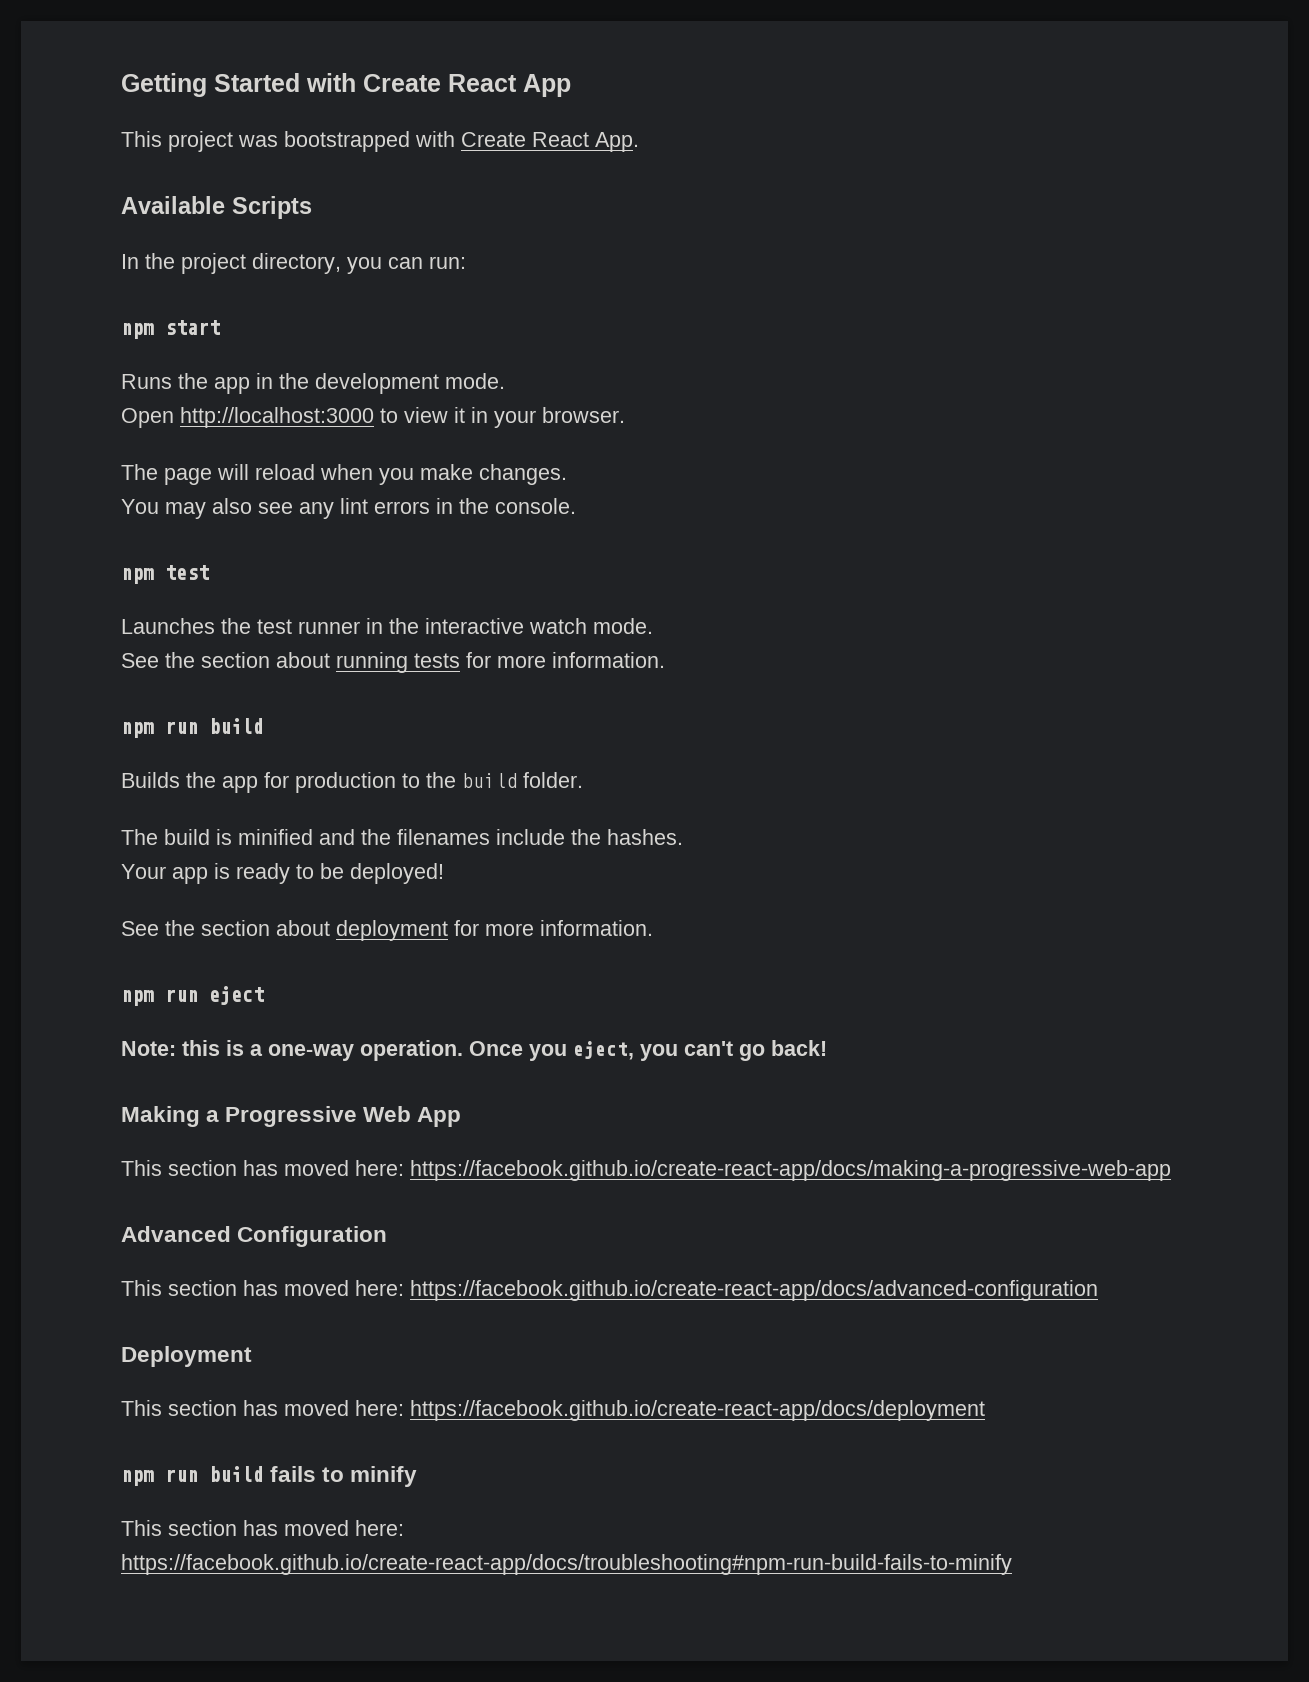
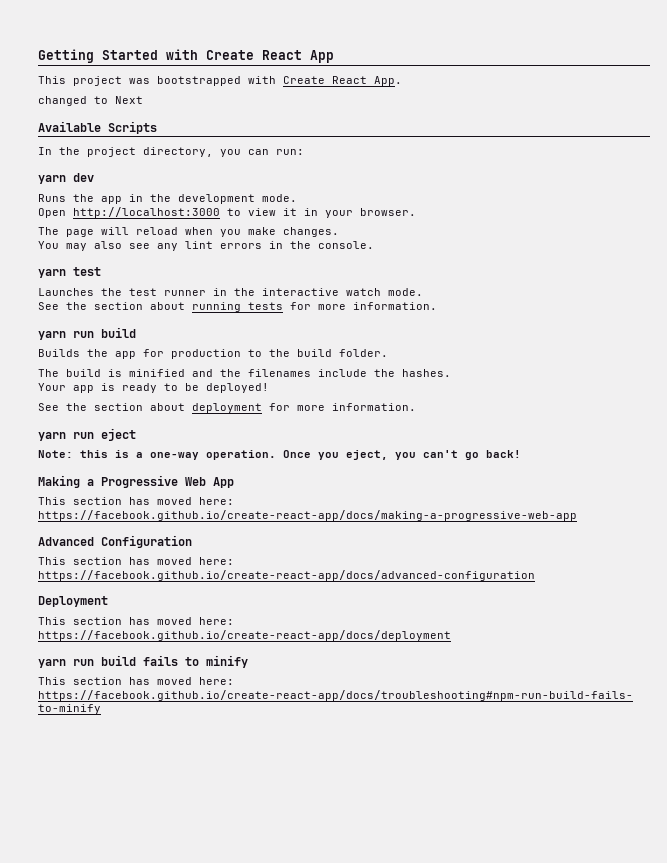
(639, 142) none -> [38,96,143,106] // changed to Next
[121,320,220,339] npm start -> [38,173,94,184] yarn dev
[121,568,154,584] npm -> [38,269,66,278] yarn
[121,722,154,738] npm -> [38,331,66,340] yarn
[121,990,154,1006] npm -> [38,432,66,441] yarn
[121,1470,154,1486] npm -> [38,659,66,668] yarn

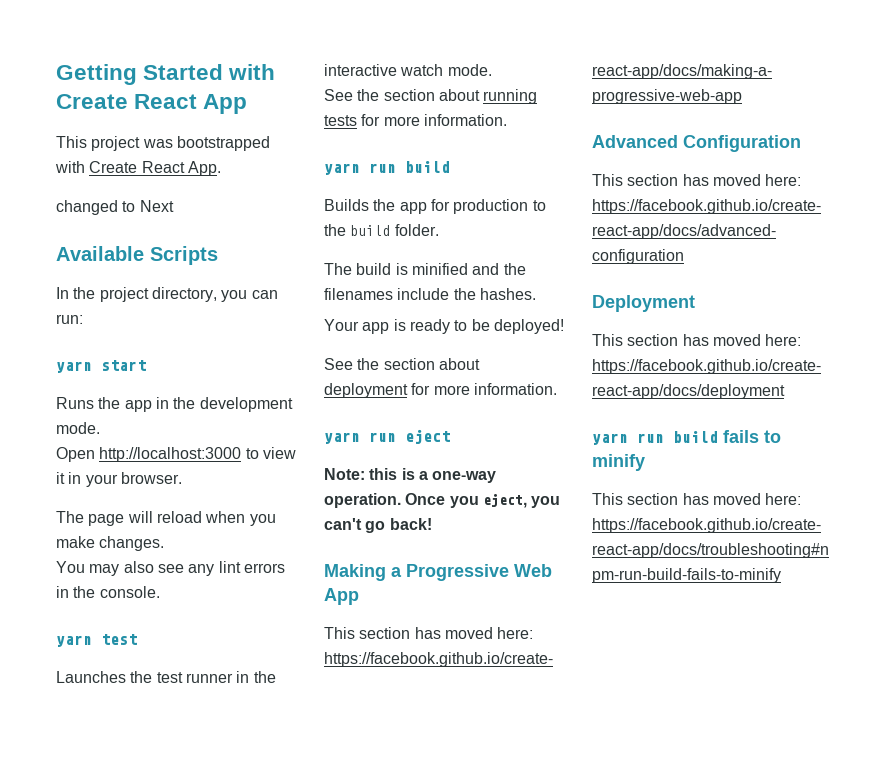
[73,173,94,182] dev -> [101,360,146,371] start

